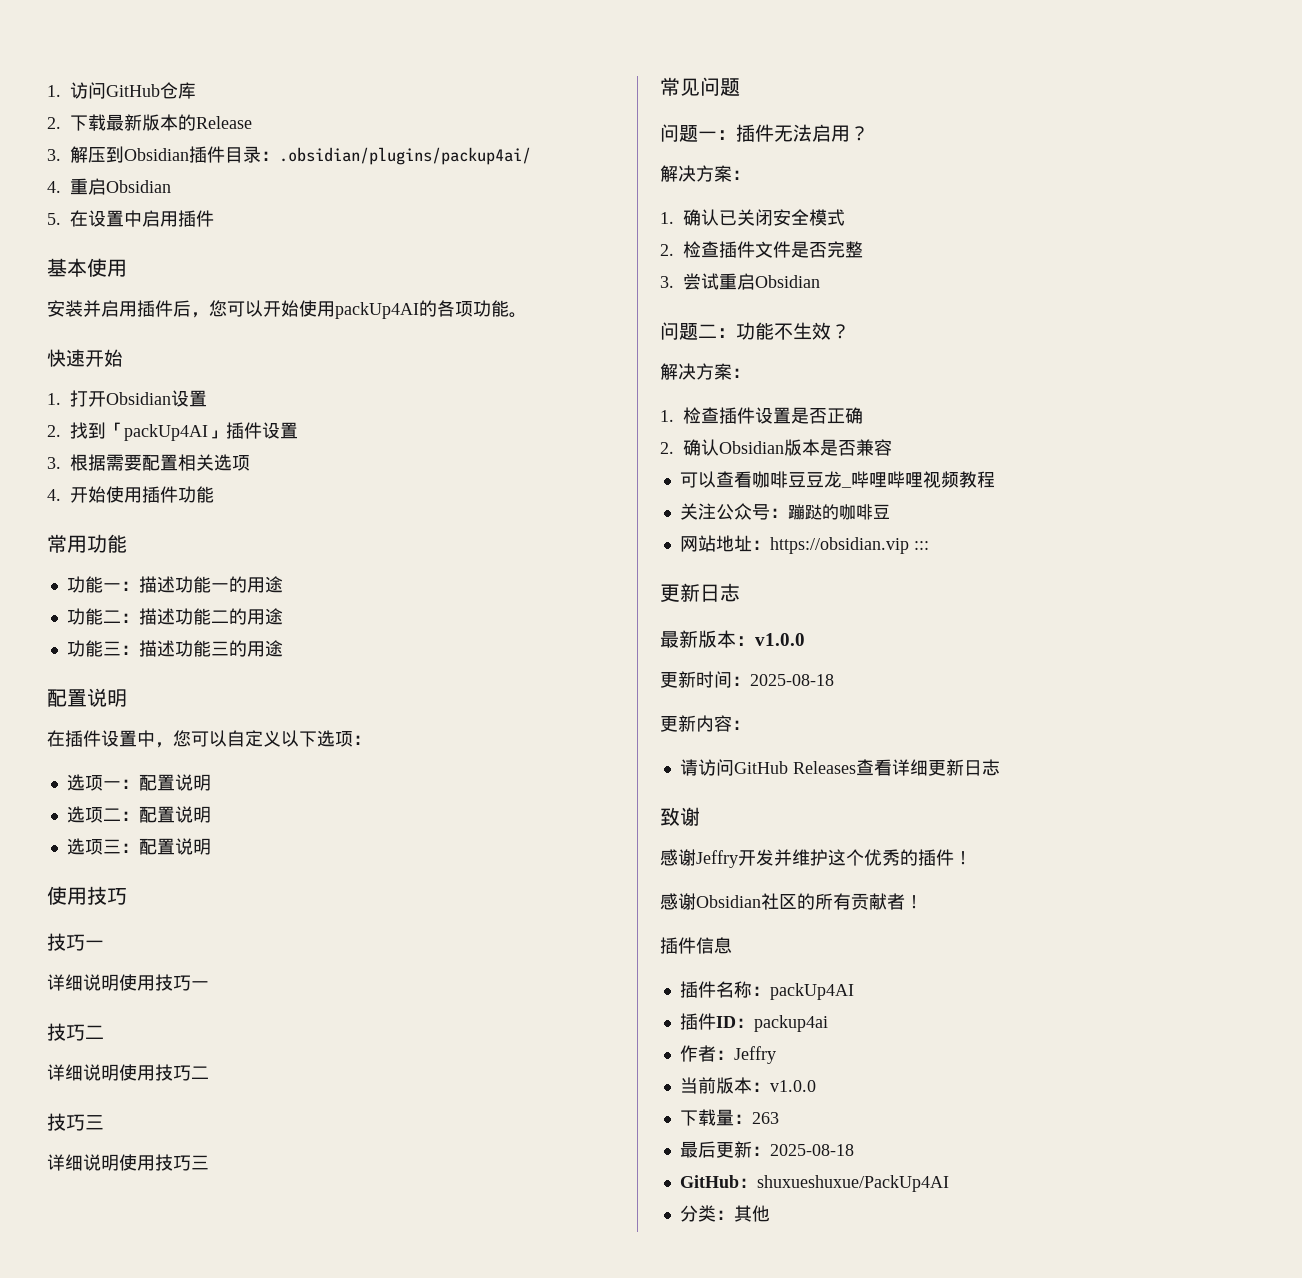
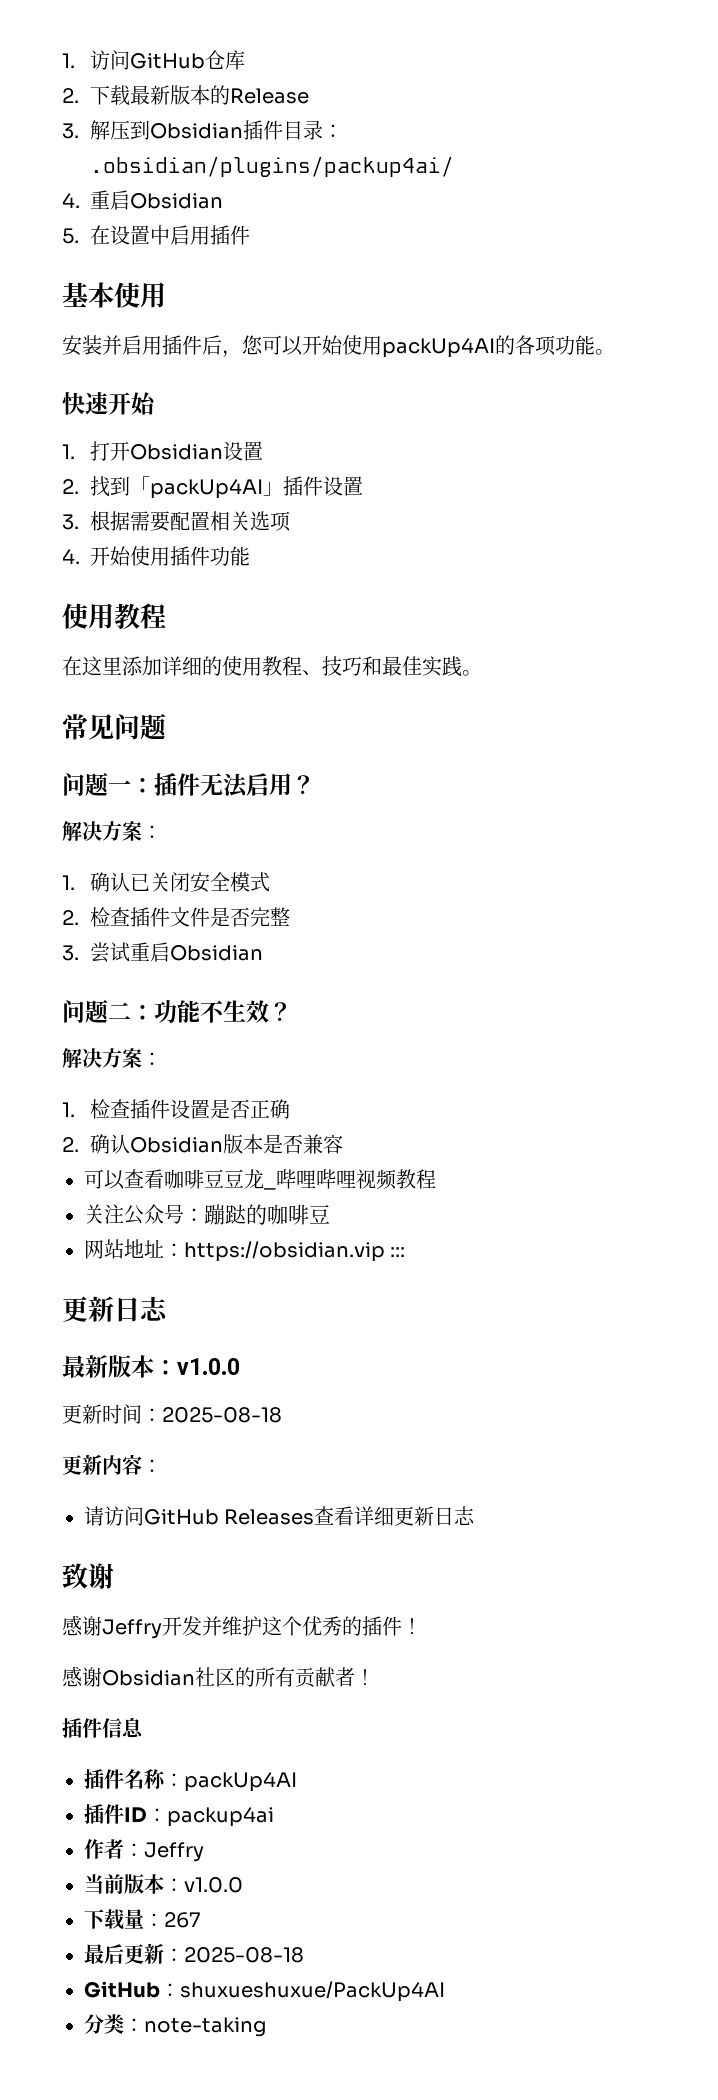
[47,534,127,553] [66,576,283,593] [66,608,283,625] [66,640,283,657] [47,688,127,707] [47,730,371,748] [66,774,211,791] [66,806,211,823] [66,838,211,855] [47,886,127,905] [47,933,104,951] [47,974,209,991] [47,1023,104,1041] [47,1064,209,1081] [47,1113,104,1131] [47,1154,209,1171] 常用功能 // 功能一：描述功能一的用途 // 功能二：描述功能二的用途 // 功能三：描述功能三的用途 // 配置说明 // 在插件设置中，您可以自定义以下选项： // 选项一：配置说明 // 选项二：配置说明 // 选项三：配置说明 // 使用技巧 // 技巧一 // 详细说明使用技巧一 // 技巧二 // 详细说明使用技巧二 // 技巧三 // 详细说明使用技巧三 -> [62,603,166,629] [62,656,482,677] 使用教程 // 在这里添加详细的使用教程、技巧和最佳实践。
[751,1112,779,1124] 263 -> [164,1912,200,1928] 267
[733,1205,770,1222] 其他 -> [144,2017,267,2037] note-taking

